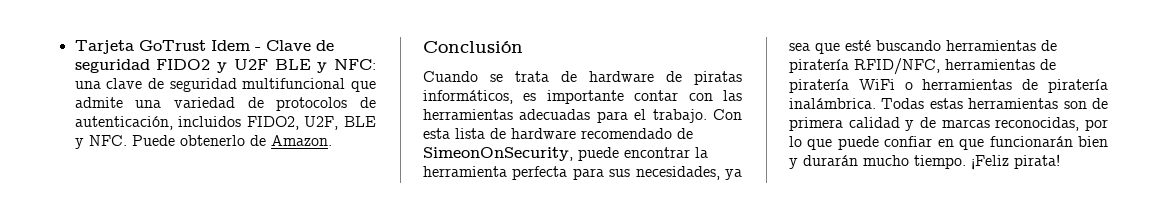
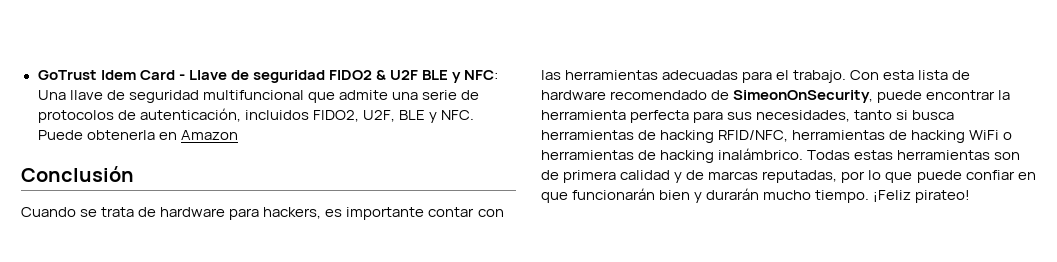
[74,40,134,54] Tarjeta -> (37, 75) none
[254,40,311,51] - Clave -> [139,70,227,80] Card - Llave
[217,62,228,73] y -> [375,70,386,80] &
[74,78,143,89] una clave -> [37,90,103,100] Una llave
[173,97,235,108] variedad -> [421,90,457,100] serie
[179,135,332,146] obtenerlo de Amazon. -> [86,130,238,140] obtenerla en Amazon
[666,71,742,85] [423,90,513,104] de piratas informáticos, -> [229,207,322,220] para hackers,
[725,169,742,180] [789,40,1057,54] [789,59,849,73] ya sea que esté buscando herramientas de piratería -> [854,110,955,120] [541,130,715,143] tanto si busca herramientas de hacking
[789,79,849,93] piratería -> [911,130,966,143] hacking
[1048,79,1108,93] [789,98,876,109] piratería inalámbrica. -> [660,148,804,163] hacking inalámbrico.
[995,117,1080,131] reconocidas, -> [762,170,838,183] reputadas,
[1014,154,1060,169] pirata! -> [915,190,971,203] pirateo!

